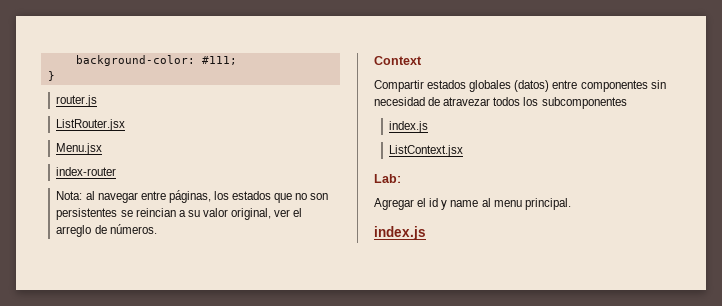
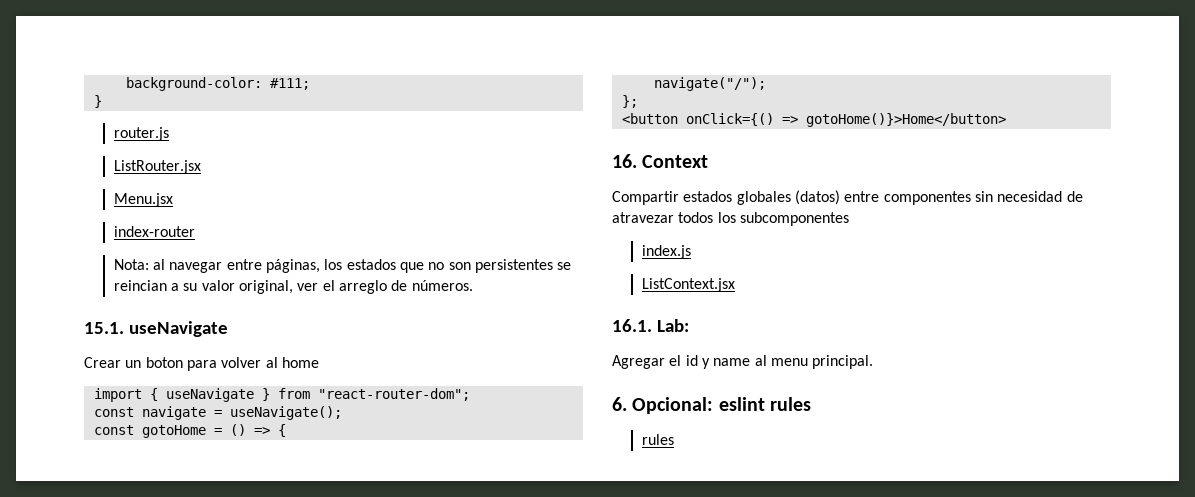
(157, 229) none -> [84,321,228,337] [84,357,319,371] [93,388,470,402] [93,406,342,420] [93,424,286,438] [653,77,766,91] [621,95,638,108] [621,113,1006,127] [612,154,637,168] 15.1. useNavigate // Crear un boton para volver al home // import { useNavigate } from "react-router-dom"; // const navigate = useNavigate(); // const gotoHome = () => { // navigate("/"); // }; // <button onClick={() => gotoHome()}>Home</button> // 16.
(464, 151) none -> [612,319,652,332] 16.1.
[374,226,426,240] index.js -> [612,397,812,414] [641,434,674,445] 6. Opcional: eslint rules // rules

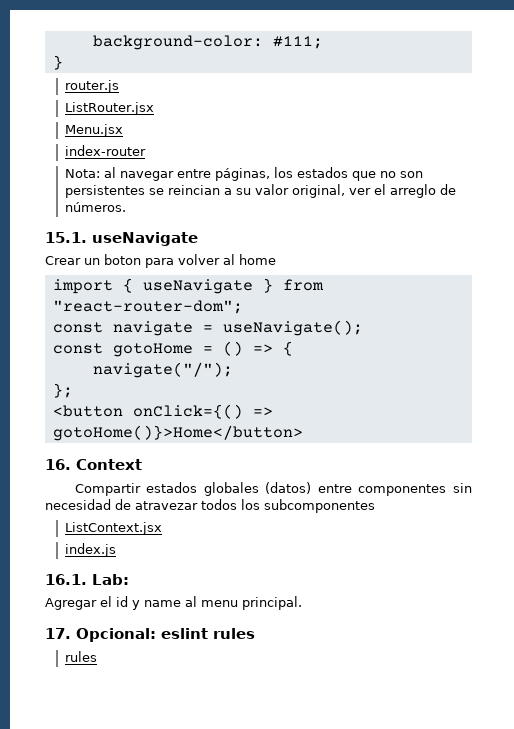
(849, 219) none -> [64,522,162,535] // ListContext.jsx
[641,278,735,292] // ListContext.jsx -> (116, 550) none
[612,397,627,411] 6. -> [45,628,71,639] 17.

